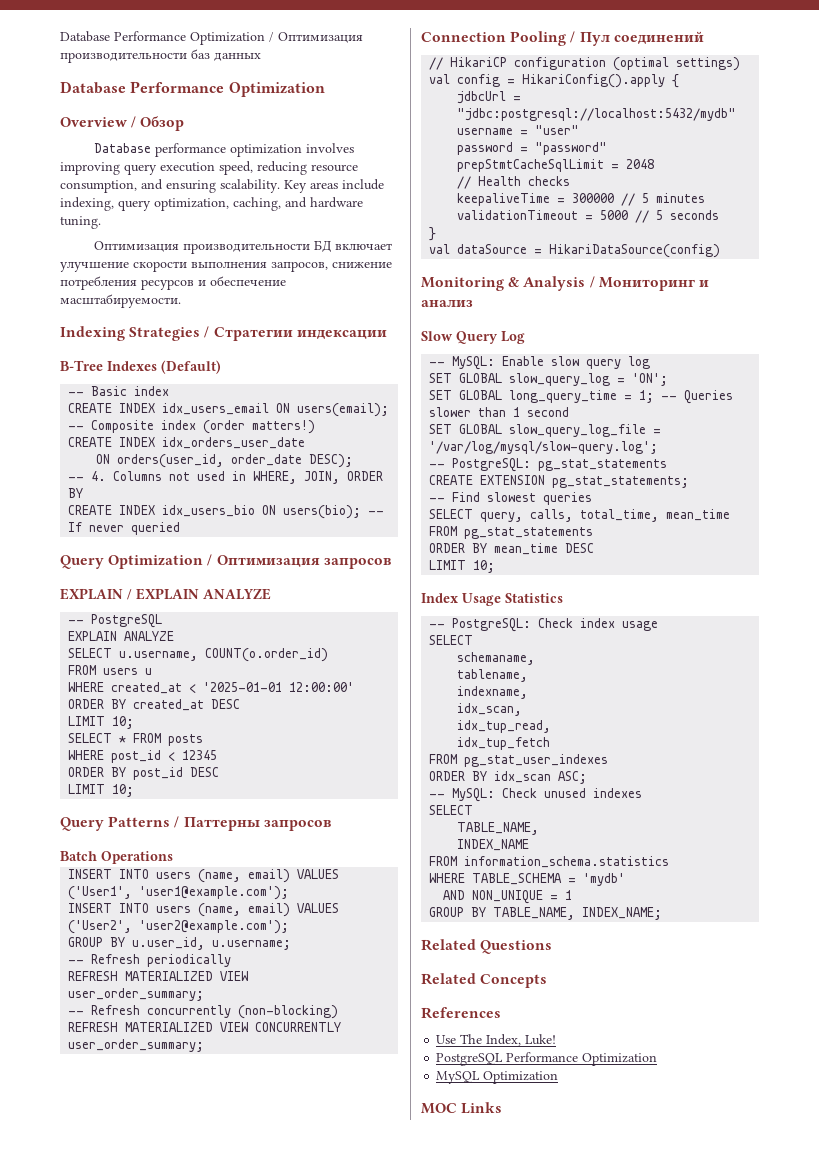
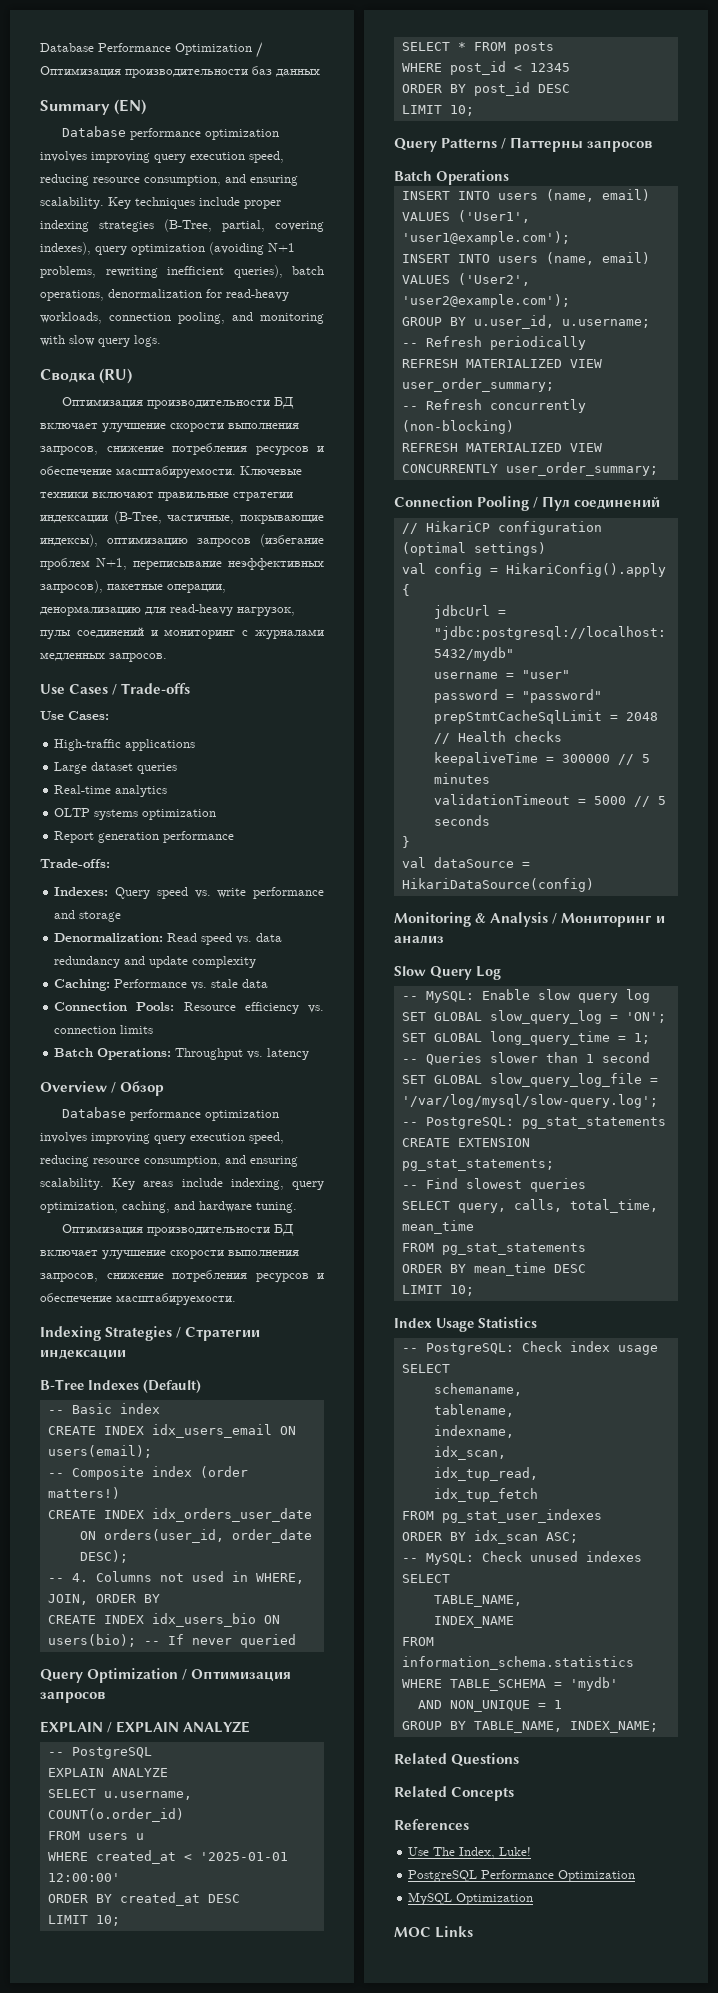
[60,81,325,97] // Database Performance Optimization -> [40,99,147,115] [61,126,279,140] [40,151,284,163] [40,174,298,186] [40,197,281,209] [40,219,324,232] [40,242,295,255] [40,265,324,278] [40,289,289,301] [40,312,324,324] [40,335,161,347] [40,368,133,384] [61,397,294,409] [40,423,299,433] [40,443,324,456] [40,466,302,479] [40,492,293,501] [40,511,324,524] [40,534,324,547] [40,558,324,570] [40,580,226,593] [40,604,295,617] [40,627,324,640] [40,652,167,662] [40,683,191,695] [40,711,109,720] [54,739,196,751] [54,762,178,774] [54,785,168,797] [54,808,217,820] [54,831,235,843] [40,859,110,868] [54,887,324,899] [54,910,122,922] [54,933,283,945] [54,956,257,968] [54,979,269,991] [54,1002,324,1014] [54,1025,154,1034] [54,1048,310,1060] // Summary (EN) // Database performance optimization involves improving query execution speed, reducing resource consumption, and ensuring scalability. Key techniques include proper indexing strategies (B-Tree, partial, covering indexes), query optimization (avoiding N+1 problems, rewriting inefficient queries), batch operations, denormalization for read-heavy workloads, connection pooling, and monitoring with slow query logs. // Сводка (RU) // Оптимизация производительности БД включает улучшение скорости выполнения запросов, снижение потребления ресурсов и обеспечение масштабируемости. Ключевые техники включают правильные стратегии индексации (B-Tree, частичные, покрывающие индексы), оптимизацию запросов (избегание проблем N+1, переписывание неэффективных запросов), пакетные операции, денормализацию для read-heavy нагрузок, пулы соединений и мониторинг с журналами медленных запросов. // Use Cases / Trade-offs // Use Cases: // High-traffic applications // Large dataset queries // Real-time analytics // OLTP systems optimization // Report generation performance // Trade-offs: // Indexes: Query speed vs. write performance and storage // Denormalization: Read speed vs. data redundancy and update complexity // Caching: Performance vs. stale data // Connection Pools: Resource efficiency vs. connection limits // Batch Operations: Throughput vs. latency

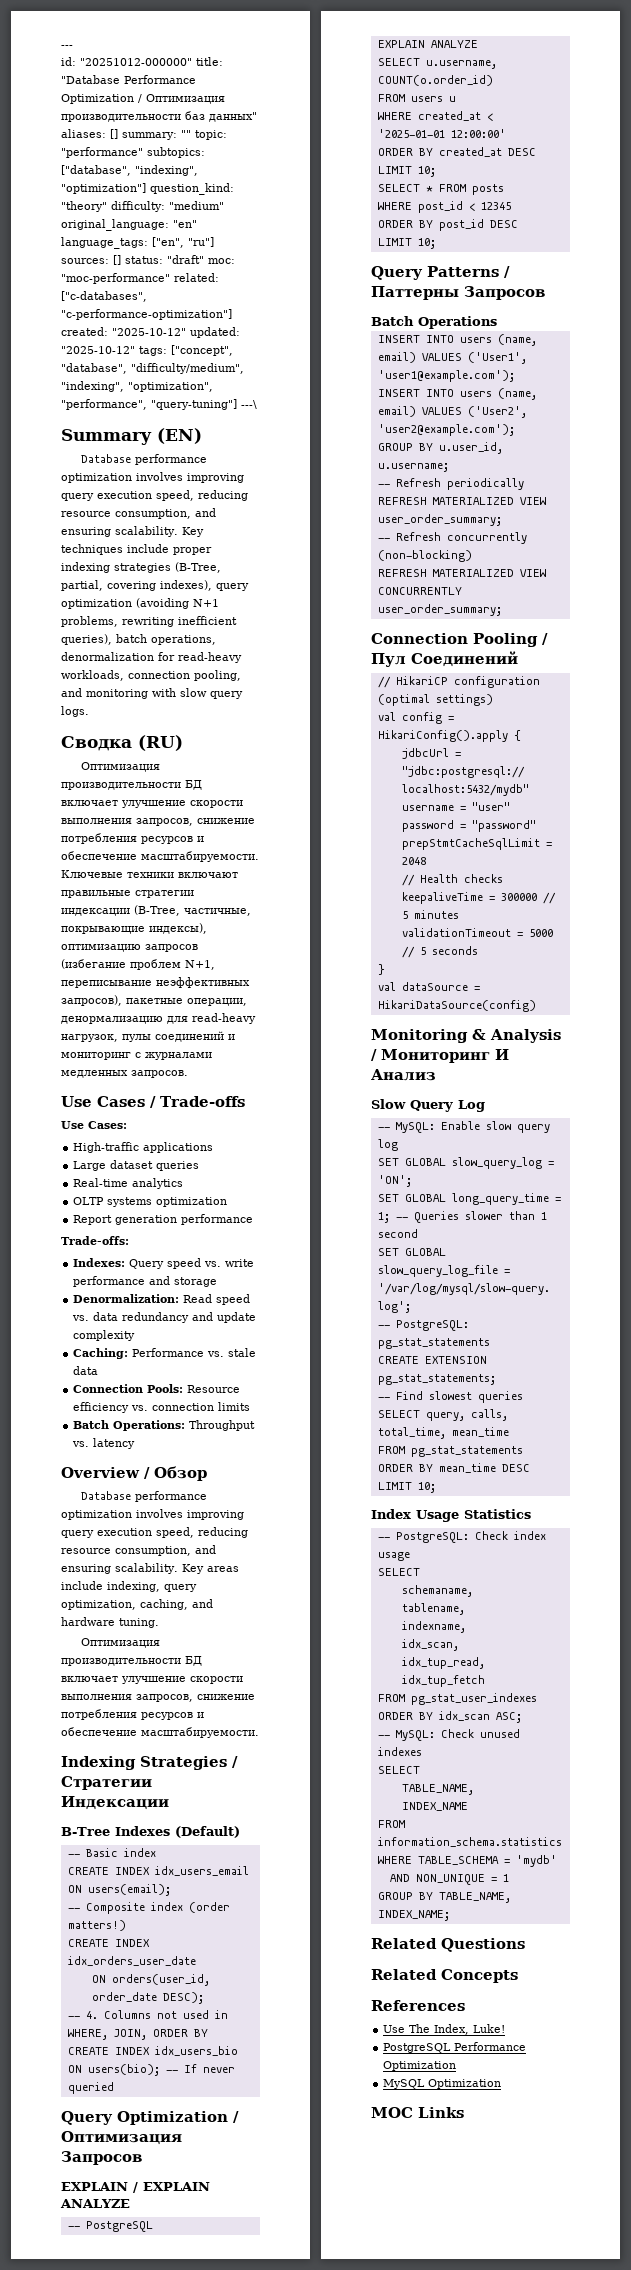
[40,43,94,52] Database -> [61,45,73,48] [61,57,223,66] [61,75,120,84] --- // id: "20251012-000000" title: "Database
[276,69,320,77] данных -> [209,112,257,122] [61,129,227,140] [61,147,205,158] [61,165,198,176] [61,183,234,195] [61,201,224,212] [61,219,197,231] [61,237,214,249] [61,255,235,265] [61,273,219,284] [61,291,147,302] [61,309,232,320] [61,327,240,338] [61,345,233,356] [61,363,244,374] [61,381,213,392] [61,399,257,410] данных" aliases: [] summary: "" topic: "performance" subtopics: ["database", "indexing", "optimization"] question_kind: "theory" difficulty: "medium" original_language: "en" language_tags: ["en", "ru"] sources: [] status: "draft" moc: "moc-performance" related: ["c-databases", "c-performance-optimization"] created: "2025-10-12" updated: "2025-10-12" tags: ["concept", "database", "difficulty/medium", "indexing", "optimization", "performance", "query-tuning"] ---\
[40,1349,126,1359] индексации -> [61,1796,169,1810] Индексации
[40,1691,106,1703] запросов -> [61,2151,142,2165] Запросов
[587,140,654,152] запросов -> [464,286,545,300] Запросов
[574,497,661,509] соединений -> [411,651,518,667] Соединений
[656,916,666,923] [394,935,444,943] и анализ -> [495,1049,509,1060] [371,1069,436,1081] И Анализ

